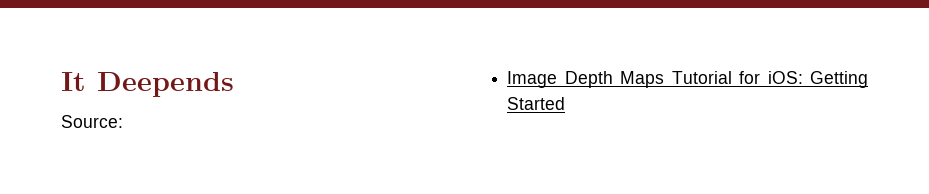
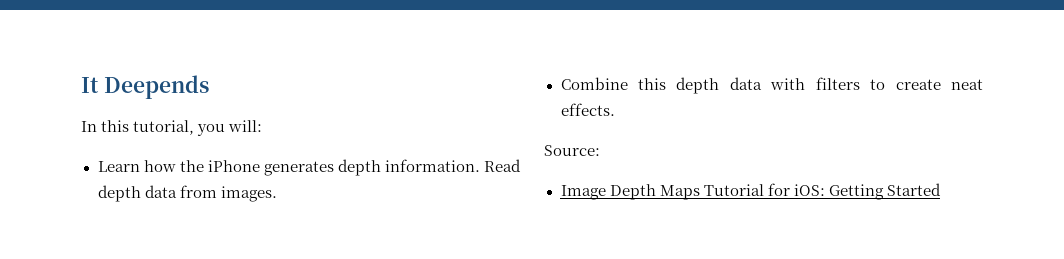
(234, 84) none -> [81,120,263,136] [97,159,521,176] [97,185,277,202] [560,77,983,94] [560,103,615,116] // In this tutorial, you will: // Learn how the iPhone generates depth information. Read depth data from images. // Combine this depth data with filters to create neat effects.

